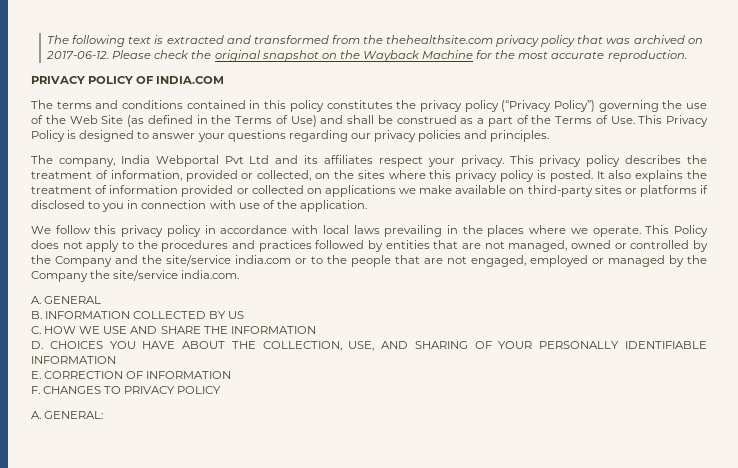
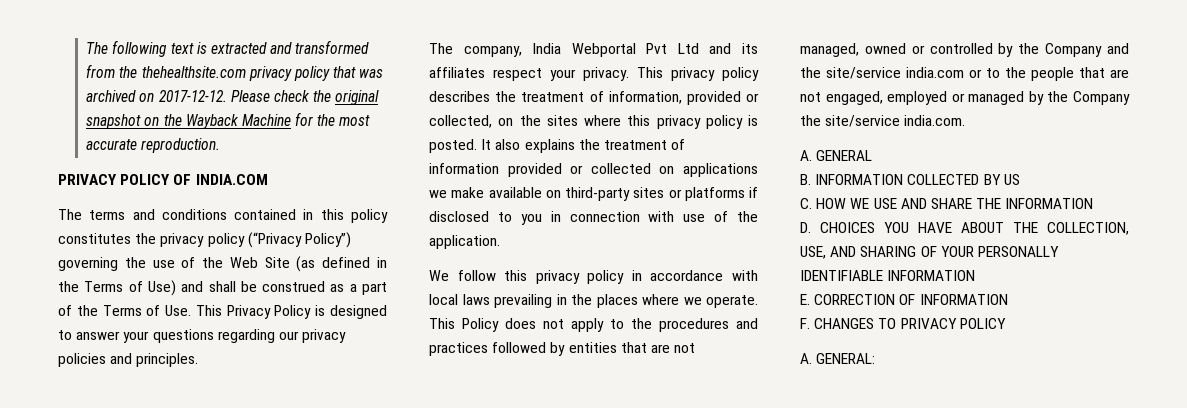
[46,51,110,59] 2017-06-12. -> [158,90,227,102] 2017-12-12.

